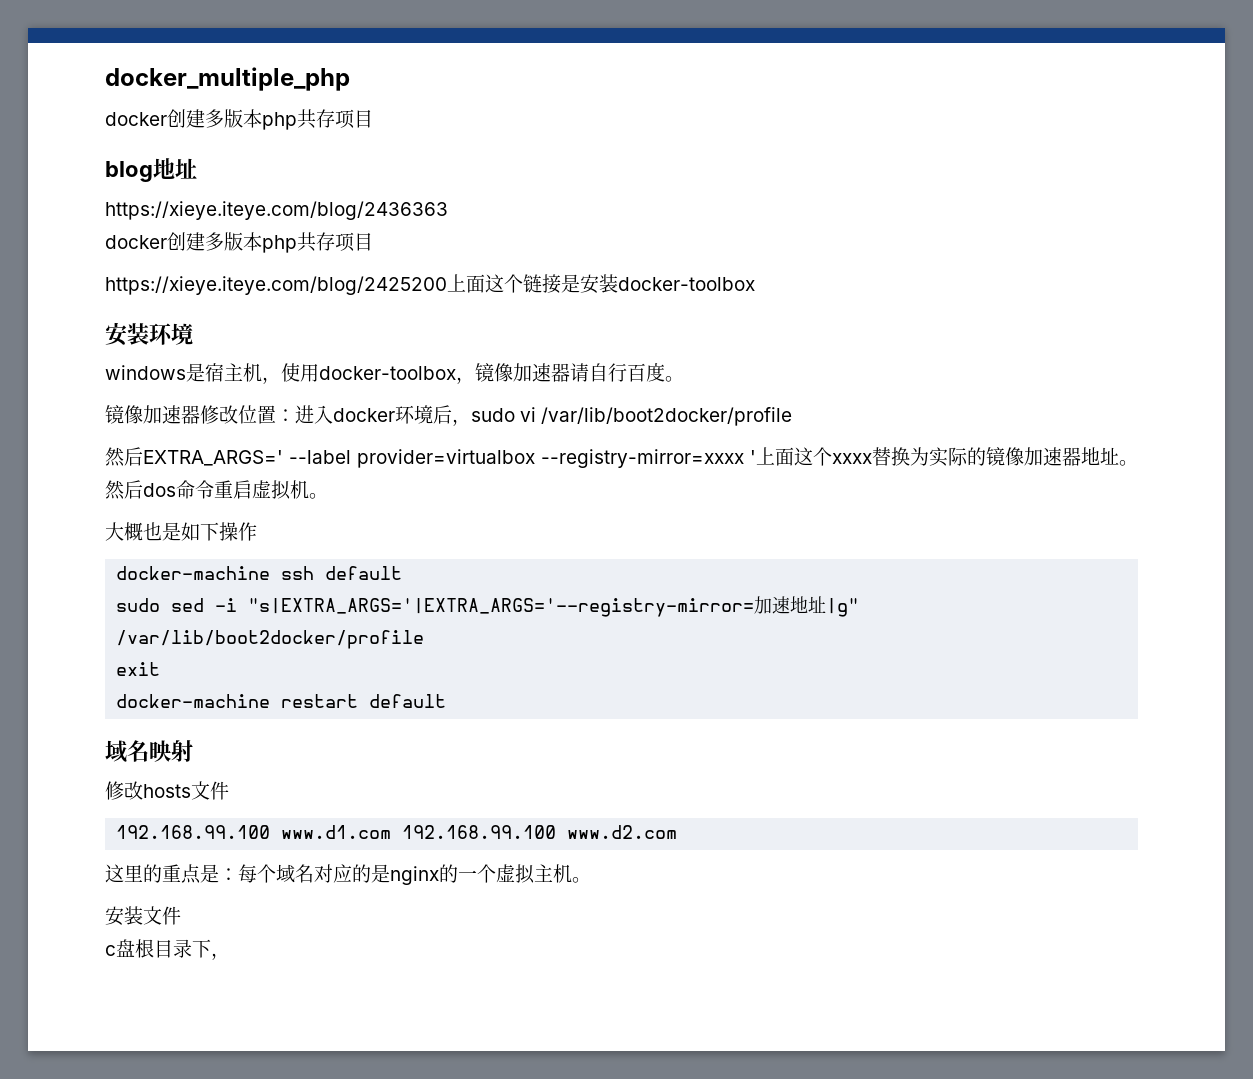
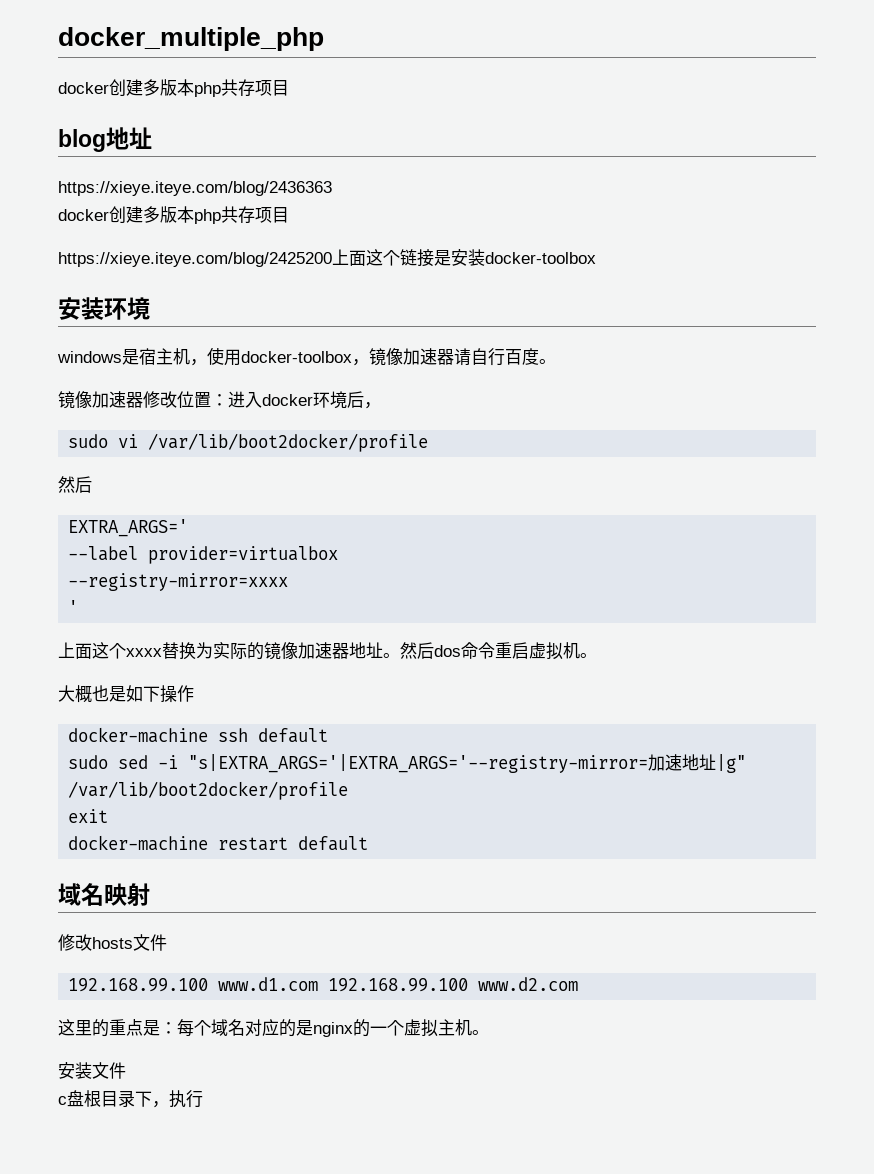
(471, 422) none -> (381, 405) //
(143, 456) none -> (92, 484) //
(283, 458) none -> (189, 528) //
(535, 458) none -> (339, 555) //
(744, 458) none -> (289, 582) //
(756, 457) none -> (79, 607) //
(230, 956) none -> [169,1090,203,1108] 执行

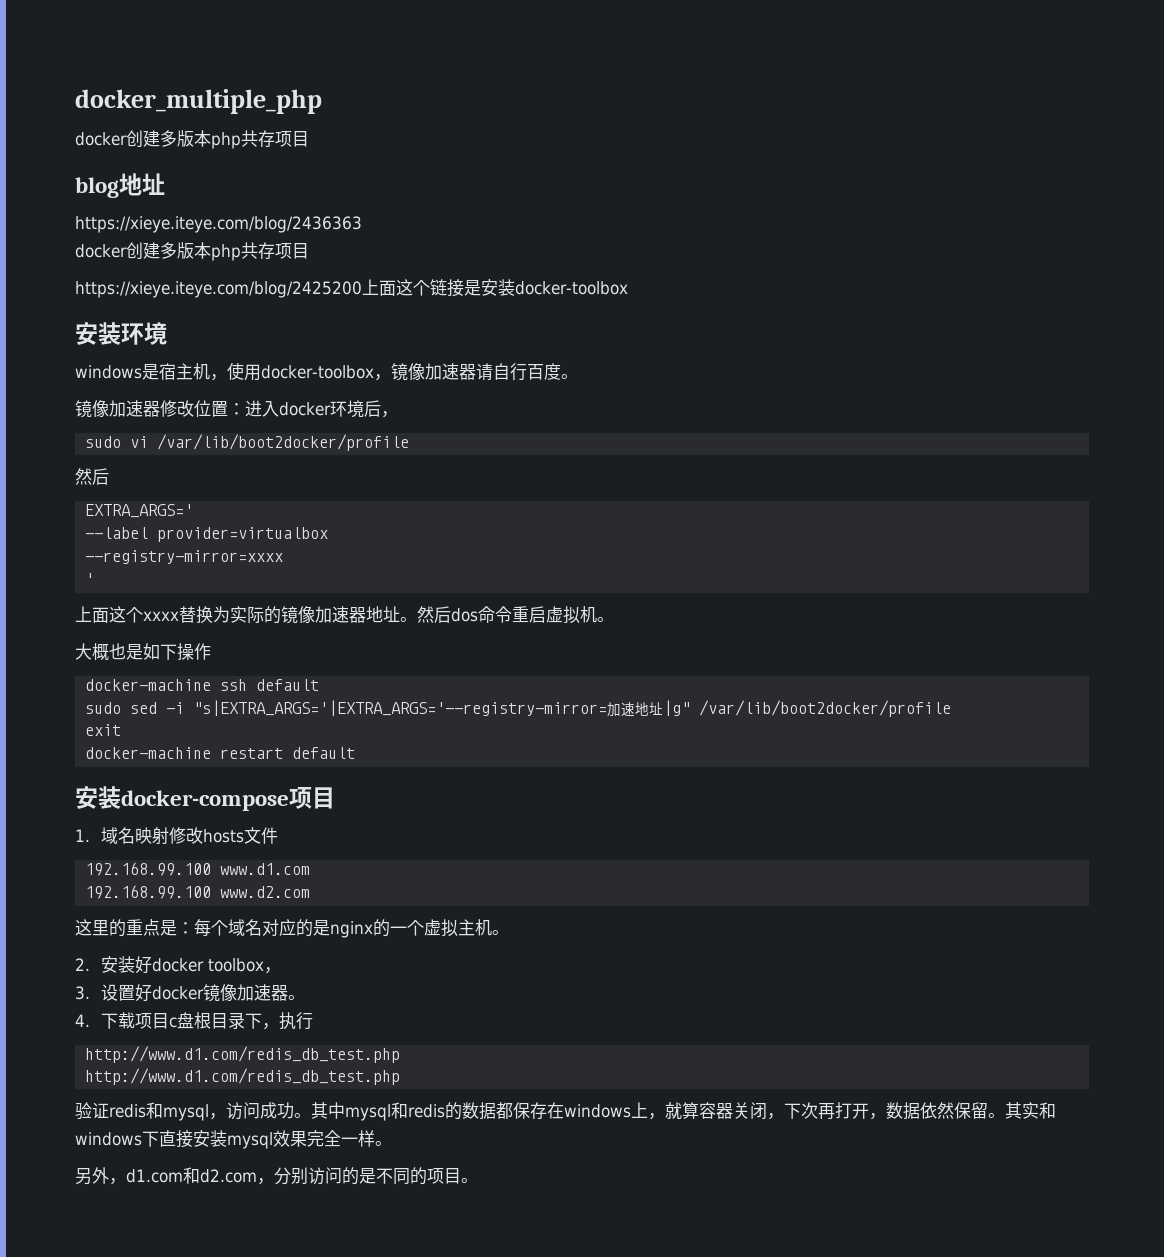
(369, 843) none -> [75,786,335,811] [75,829,90,842] 安装docker-compose项目 // 1.
(150, 894) // -> (169, 836) none
(319, 984) none -> (311, 869) //
[58,1062,126,1079] 安装文件 // -> [75,956,281,974] [75,984,305,1002] [75,1012,169,1029] 2.安装好docker toolbox， // 3.设置好docker镜像加速器。 // 4.下载项目
(203, 1099) none -> [85,1046,401,1063] [85,1068,401,1085] [75,1102,1056,1121] [75,1130,392,1149] [75,1167,478,1185] // http://www.d1.com/redis_db_test.php // http://www.d1.com/redis_db_test.php // 验证redis和mysql，访问成功。其中mysql和redis的数据都保存在windows上，就算容器关闭，下次再打开，数据依然保留。其实和windows下直接安装mysql效果完全一样。 // 另外，d1.com和d2.com，分别访问的是不同的项目。

